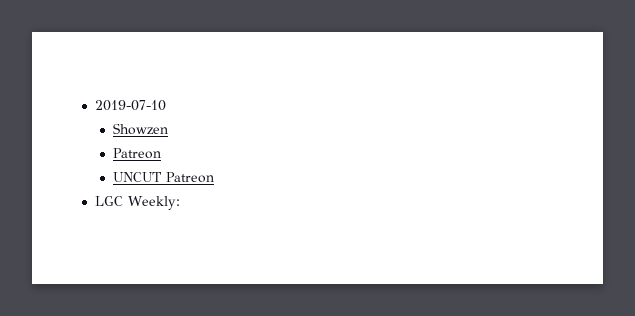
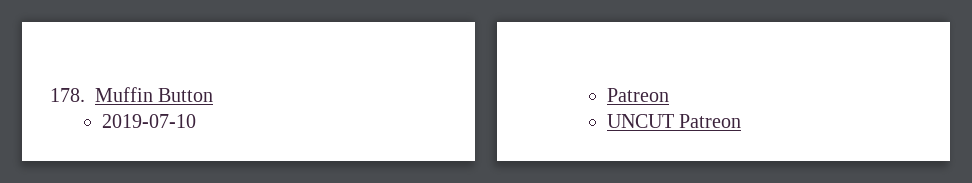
(95, 105) none -> [50,87,214,102] 178. Muffin Button //
[112,123,168,135] // Showzen -> (197, 121) none
[95,196,181,210] // LGC Weekly: -> (742, 121) none

